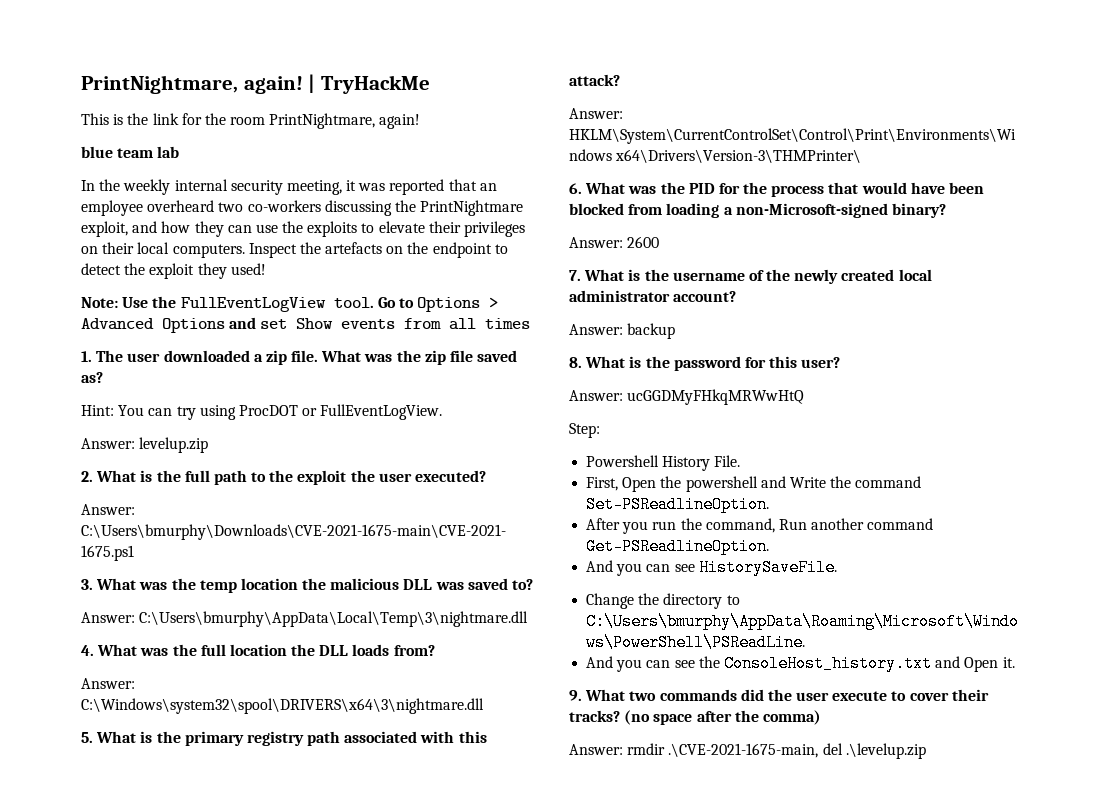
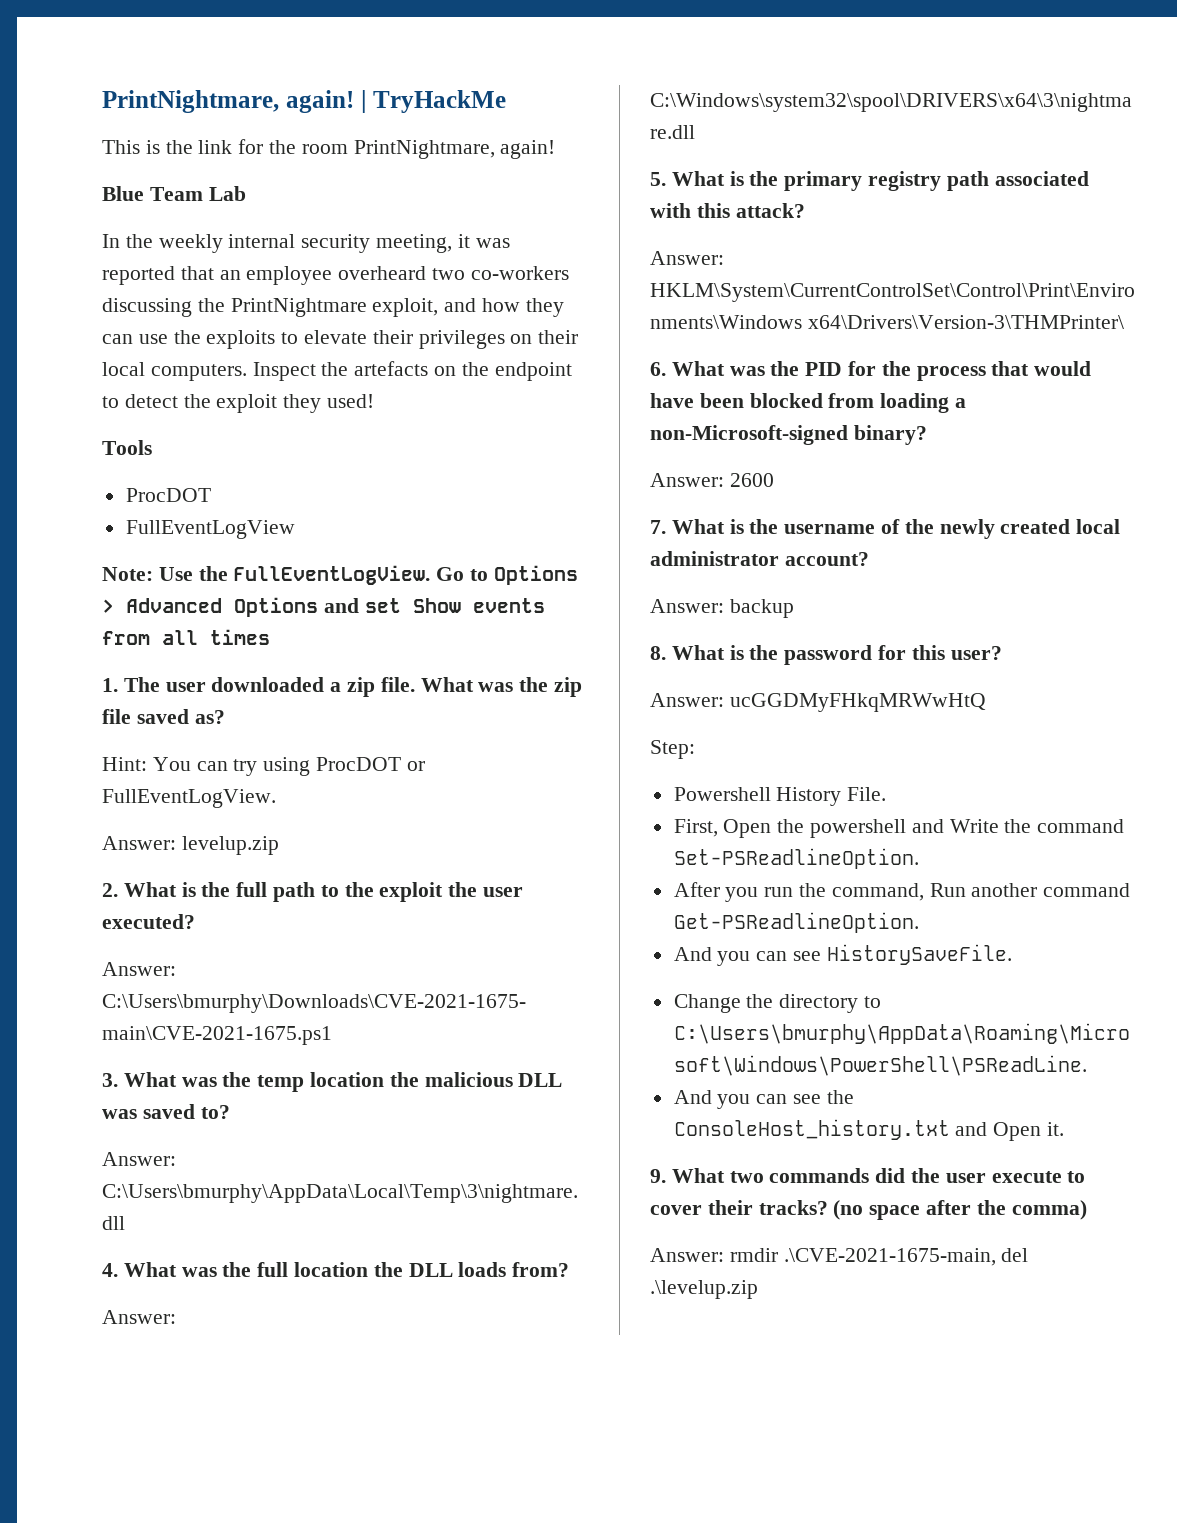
[81,146,180,158] blue team lab -> [102,186,246,201] Blue Team Lab
(266, 269) none -> [102,440,152,455] [125,488,211,502] [125,520,295,539] // Tools // ProcDOT // FullEventLogView
[180,297,374,312] FullEventLogView tool. -> [233,565,431,585] FullEventLogView.

